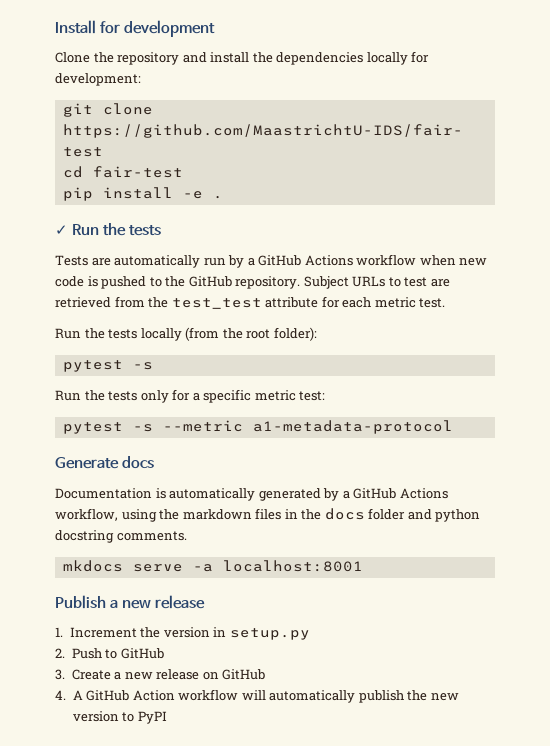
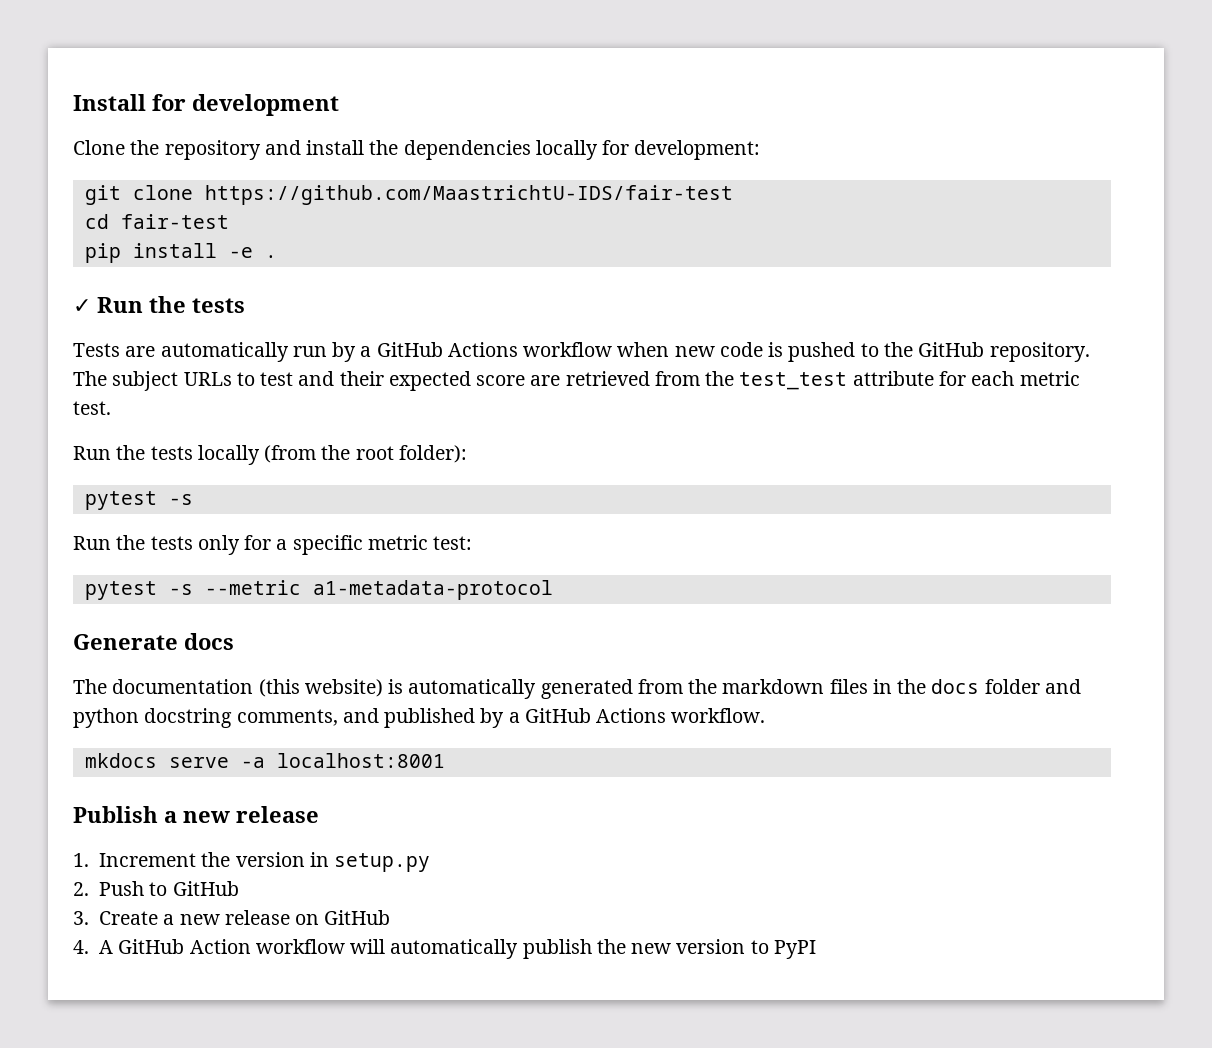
[303,276,349,289] Subject -> [73,371,179,391] The subject
(428, 282) none -> [298,371,526,391] and their expected score
[55,488,448,501] [55,508,157,522] Documentation is automatically generated by a GitHub Actions workflow, using -> [73,679,683,699] The documentation (this website) is automatically generated from
[116,531,187,541] comments. -> [236,708,766,728] comments, and published by a GitHub Actions workflow.

